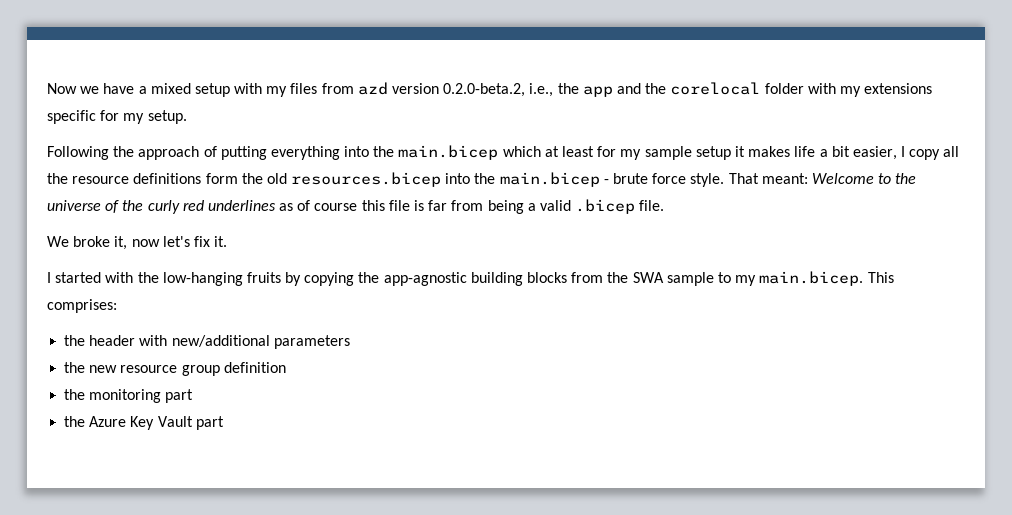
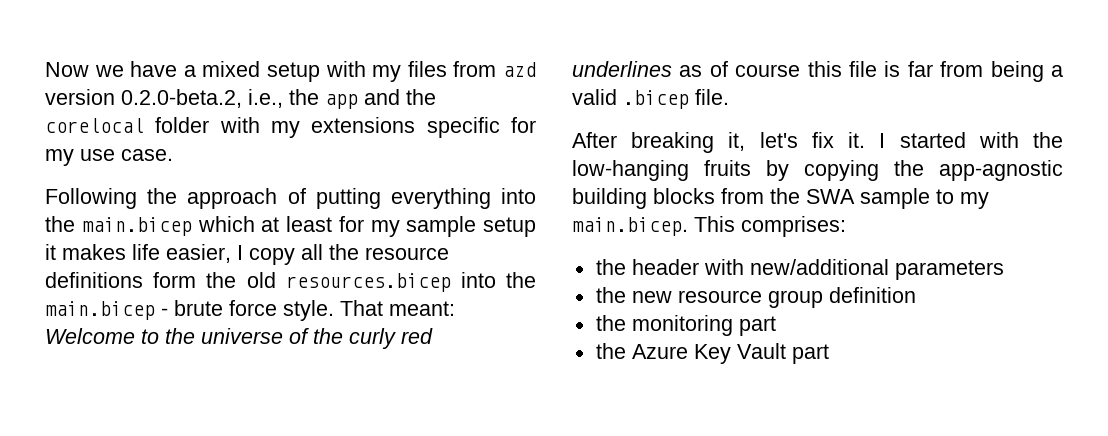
[147,110,187,124] setup. -> [80,149,173,161] use case.
[819,146,850,157] a bit -> (160, 252) none
[47,236,160,250] We broke it, now -> [572,132,746,153] After breaking it,
(228, 241) // -> (866, 140) none

